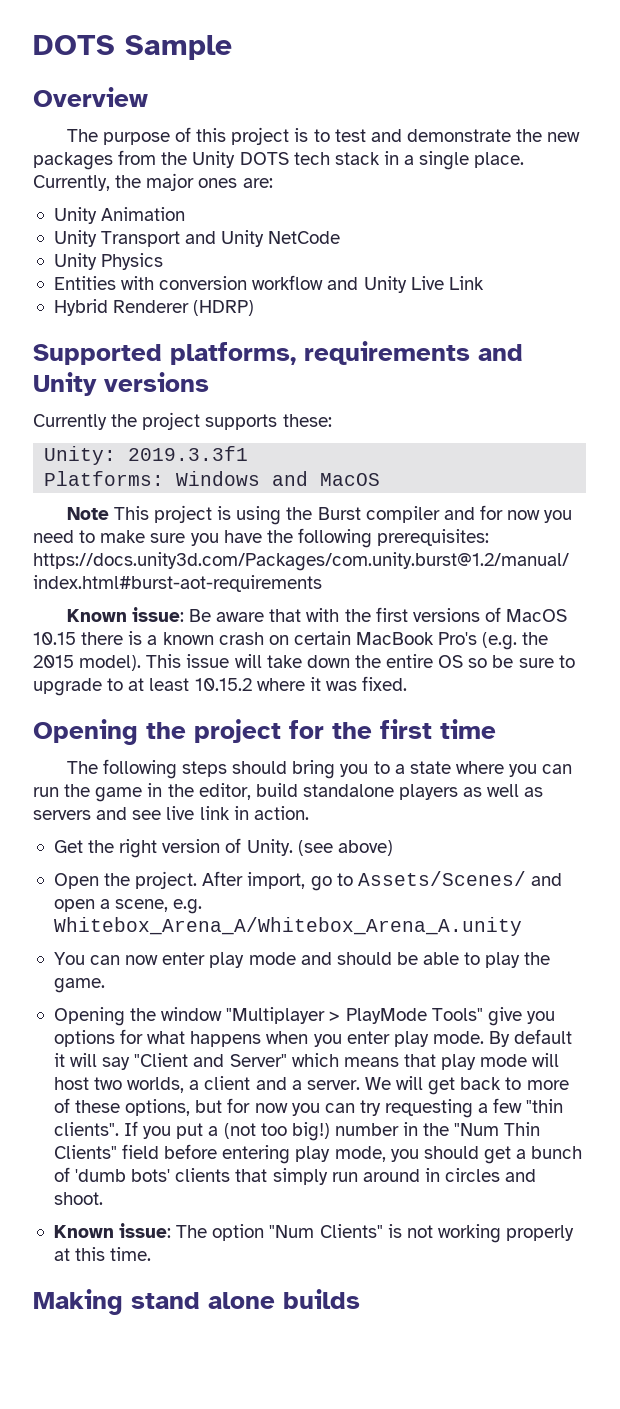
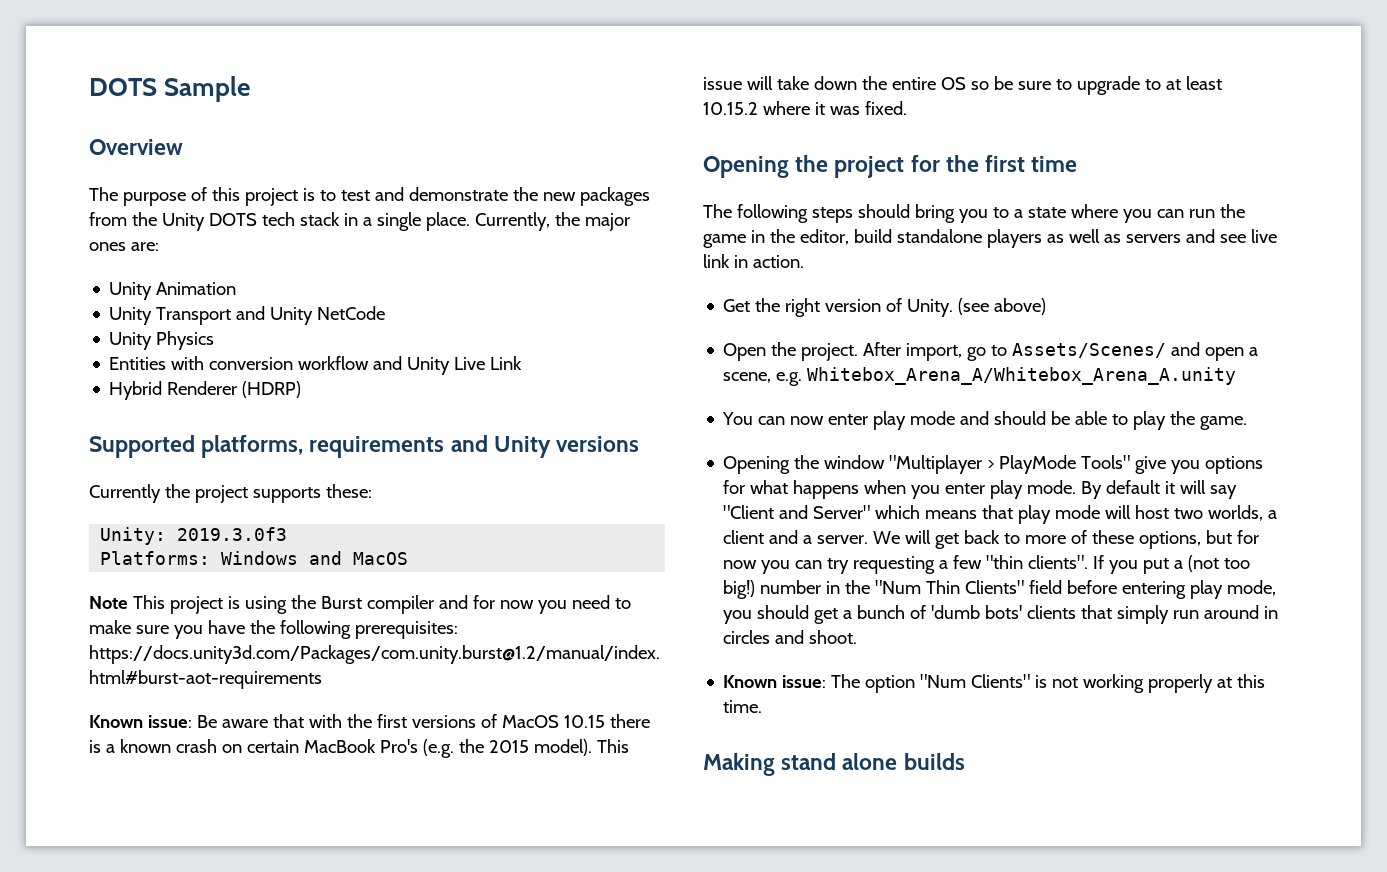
[128,446,249,461] 2019.3.3f1 -> [177,527,288,541] 2019.3.0f3

